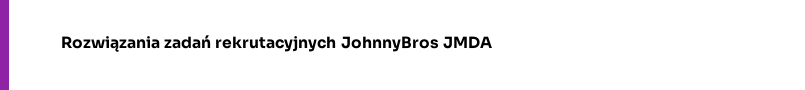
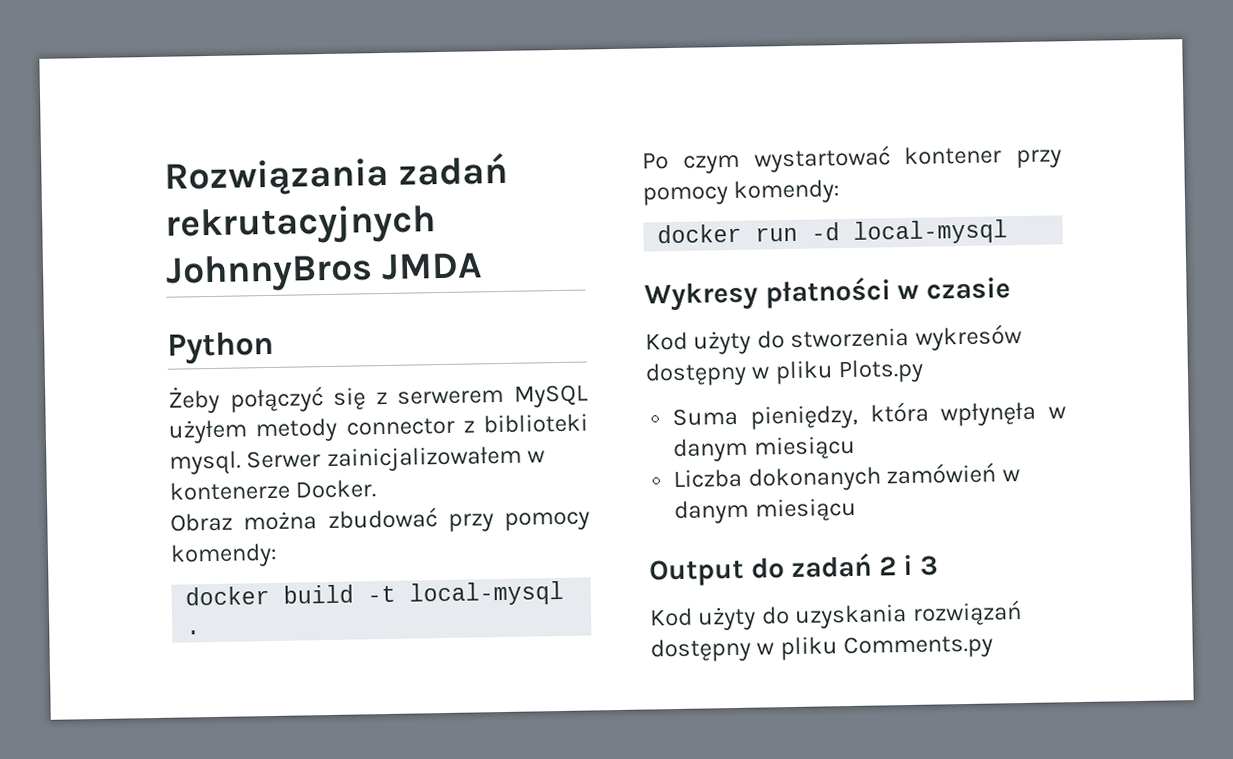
(492, 42) none -> [167,330,274,365] [168,384,588,414] [168,413,588,444] [169,445,546,475] [169,479,377,501] [170,507,590,532] [170,542,278,568] [185,580,565,607] [186,630,202,635] [642,145,1062,174] [642,179,841,206] [657,219,1009,245] [644,276,1011,312] [645,324,1022,355] [645,358,925,387] [672,401,1066,430] [673,435,856,463] [673,462,1020,492] [674,497,857,525] [649,552,938,587] [649,600,1022,631] [650,634,994,663] // Python // Żeby połączyć się z serwerem MySQL użyłem metody connector z biblioteki mysql. Serwer zainicjalizowałem w kontenerze Docker. // Obraz można zbudować przy pomocy komendy: // docker build -t local-mysql . // Po czym wystartować kontener przy pomocy komendy: // docker run -d local-mysql // Wykresy płatności w czasie // Kod użyty do stworzenia wykresów dostępny w pliku Plots.py // Suma pieniędzy, która wpłynęła w danym miesiącu // Liczba dokonanych zamówień w danym miesiącu // Output do zadań 2 i 3 // Kod użyty do uzyskania rozwiązań dostępny w pliku Comments.py

